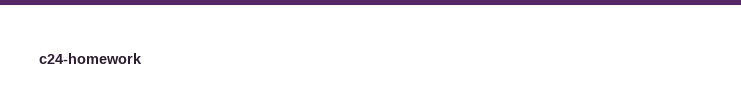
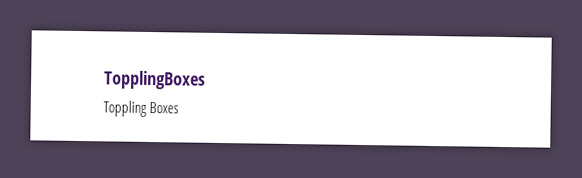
[39,53,142,64] c24-homework -> [103,70,206,90] [103,100,180,117] TopplingBoxes // Toppling Boxes

